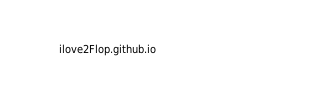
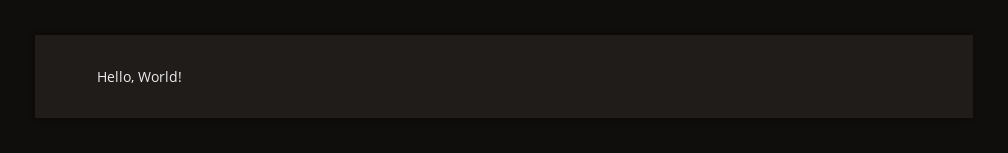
[59,44,156,56] ilove2Flop.github.io -> [97,71,182,83] Hello, World!

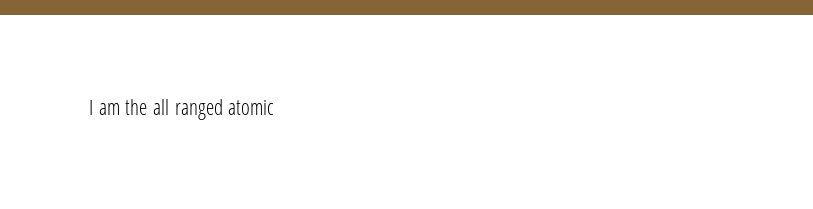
[97,71,182,83] Hello, World! -> [89,99,275,120] I am the all ranged atomic

